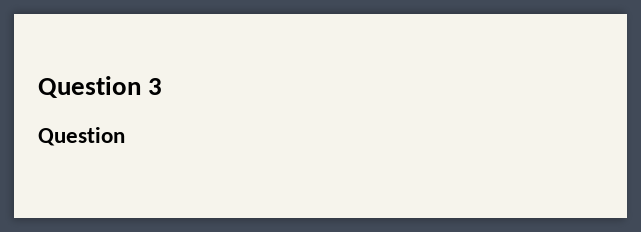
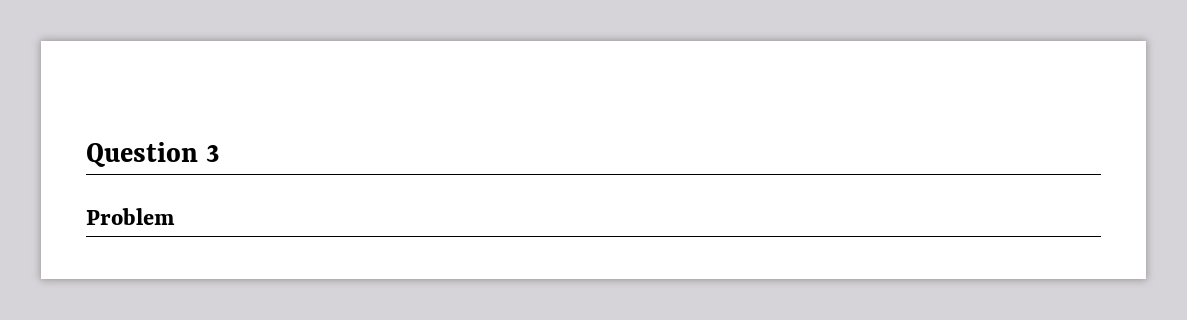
[38,127,125,146] Question -> [86,208,175,225] Problem

